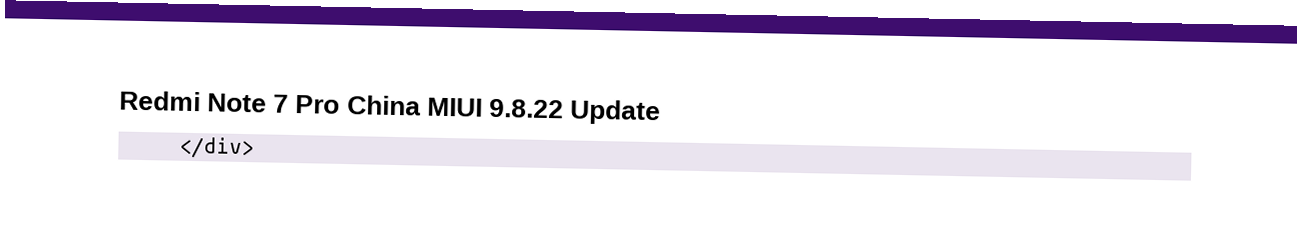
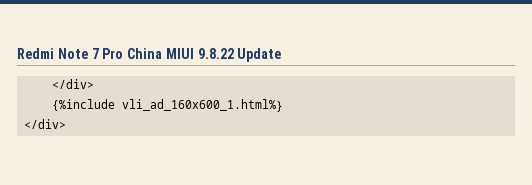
(255, 148) none -> [51,99,283,112] [23,119,66,129] // {%include vli_ad_160x600_1.html%} // </div>

